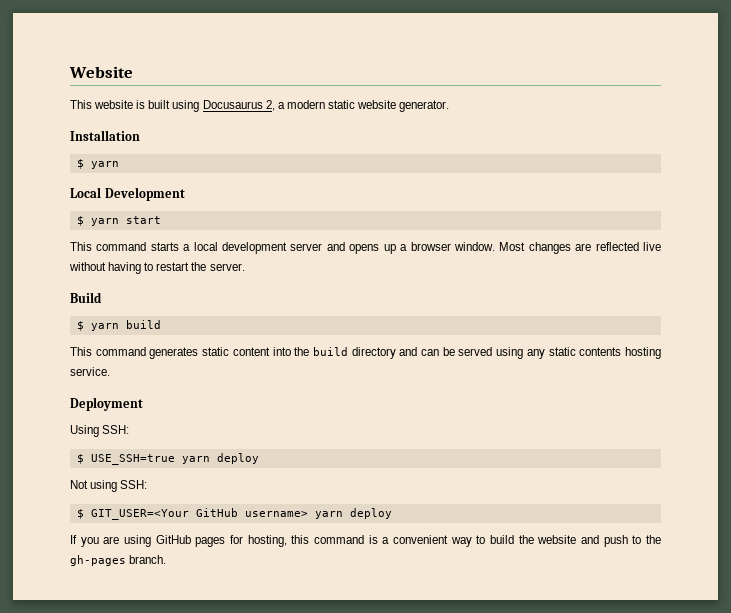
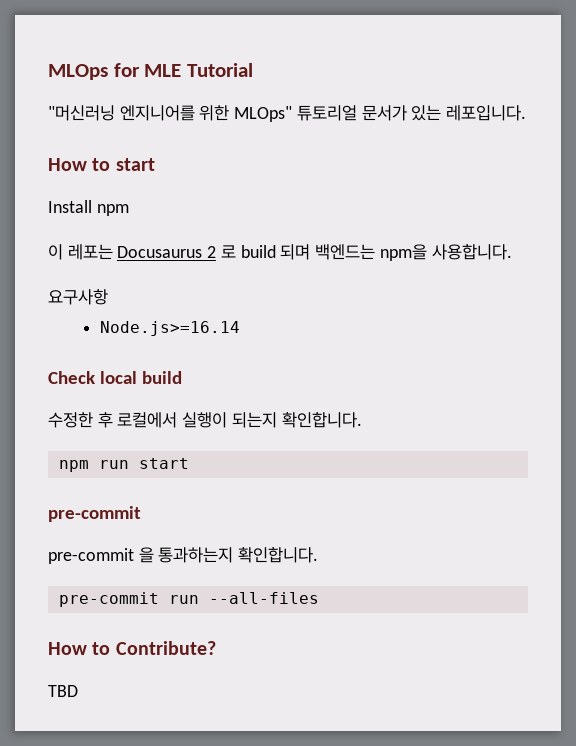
[69,66,133,78] [70,100,450,112] [70,130,140,141] [76,159,119,169] [70,187,185,201] [76,216,161,226] [70,242,662,254] [69,262,245,274] [70,292,102,303] [76,320,161,331] [70,347,661,359] [70,367,110,376] [70,397,143,411] [70,425,130,437] [76,453,259,465] [70,480,148,492] [76,508,392,520] [70,535,662,547] [70,555,167,566] Website // This website is built using Docusaurus 2, a modern static website generator. // Installation // $ yarn // Local Development // $ yarn start // This command starts a local development server and opens up a browser window. Most changes are reflected live without having to restart the server. // Build // $ yarn build // This command generates static content into the build directory and can be served using any static contents hosting service. // Deployment // Using SSH: // $ USE_SSH=true yarn deploy // Not using SSH: // $ GIT_USER=<Your GitHub username> yarn deploy // If you are using GitHub pages for hosting, this command is a convenient way to build the website and push to the gh-pages branch. -> [48,63,253,80] [48,105,527,122] [48,158,155,171] [48,200,129,216] [48,244,512,261] [48,289,108,305] [100,321,241,336] [48,371,182,384] [48,412,362,428] [58,458,189,472] [48,506,141,522] [48,547,319,564] [58,592,319,607] [48,641,216,655] [48,685,78,697] MLOps for MLE Tutorial // "머신러닝 엔지니어를 위한 MLOps" 튜토리얼 문서가 있는 레포입니다. // How to start // Install npm // 이 레포는 Docusaurus 2 로 build 되며 백엔드는 npm을 사용합니다. // 요구사항 // Node.js>=16.14 // Check local build // 수정한 후 로컬에서 실행이 되는지 확인합니다. // npm run start // pre-commit // pre-commit 을 통과하는지 확인합니다. // pre-commit run --all-files // How to Contribute? // TBD

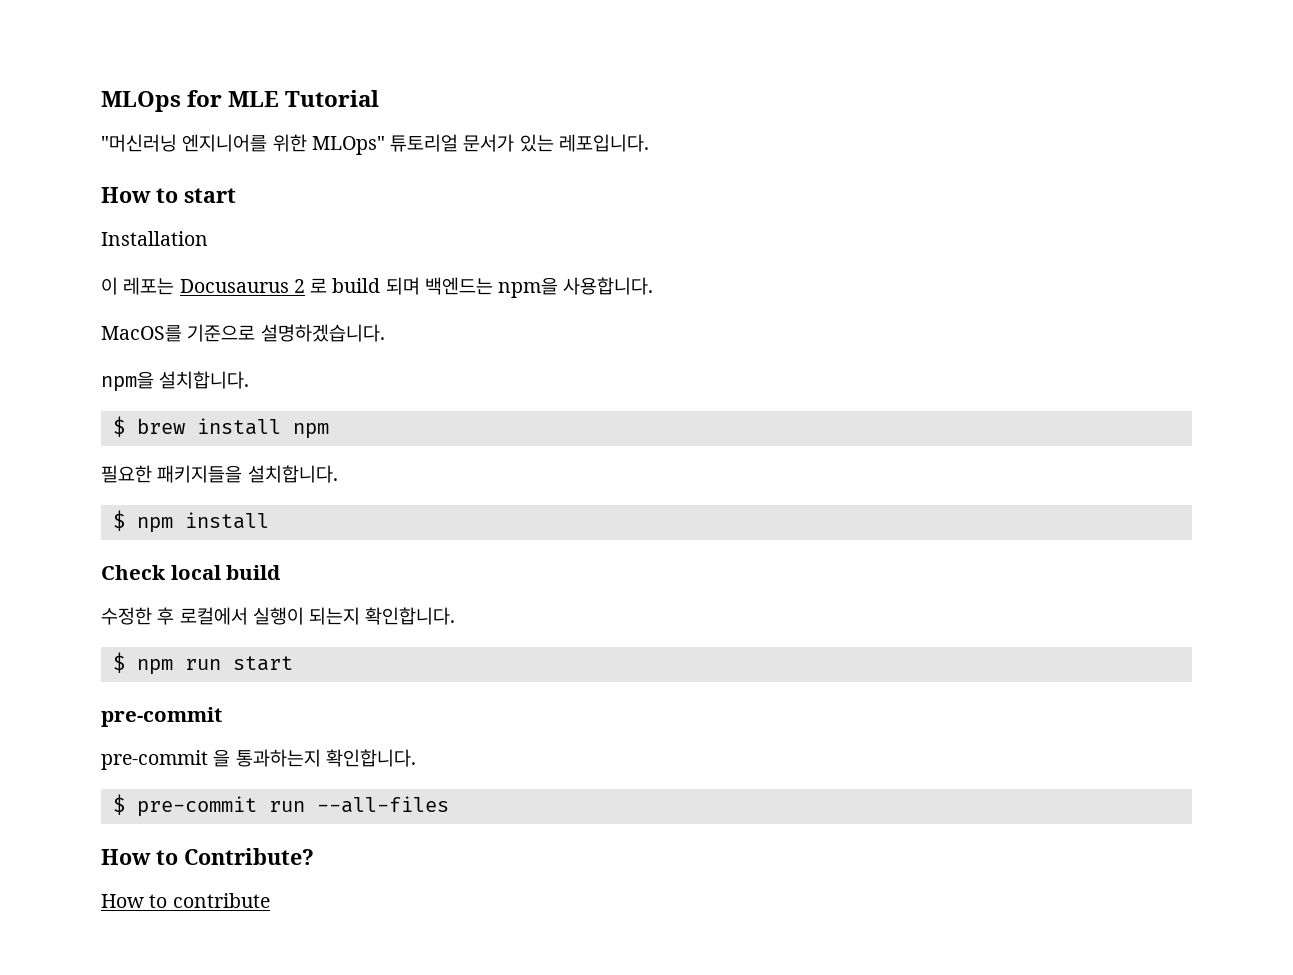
[48,200,129,216] Install npm -> [101,231,208,246] Installation
[48,289,108,305] [100,321,241,336] 요구사항 // Node.js>=16.14 -> [101,324,385,342] [101,371,250,392] [112,416,329,439] [101,465,338,483] [112,510,269,533] MacOS를 기준으로 설명하겠습니다. // npm을 설치합니다. // $ brew install npm // 필요한 패키지들을 설치합니다. // $ npm install
(362, 420) none -> [112,652,125,673] $
(319, 555) none -> [112,794,125,815] $
[48,685,78,697] TBD -> [101,893,270,908] How to contribute

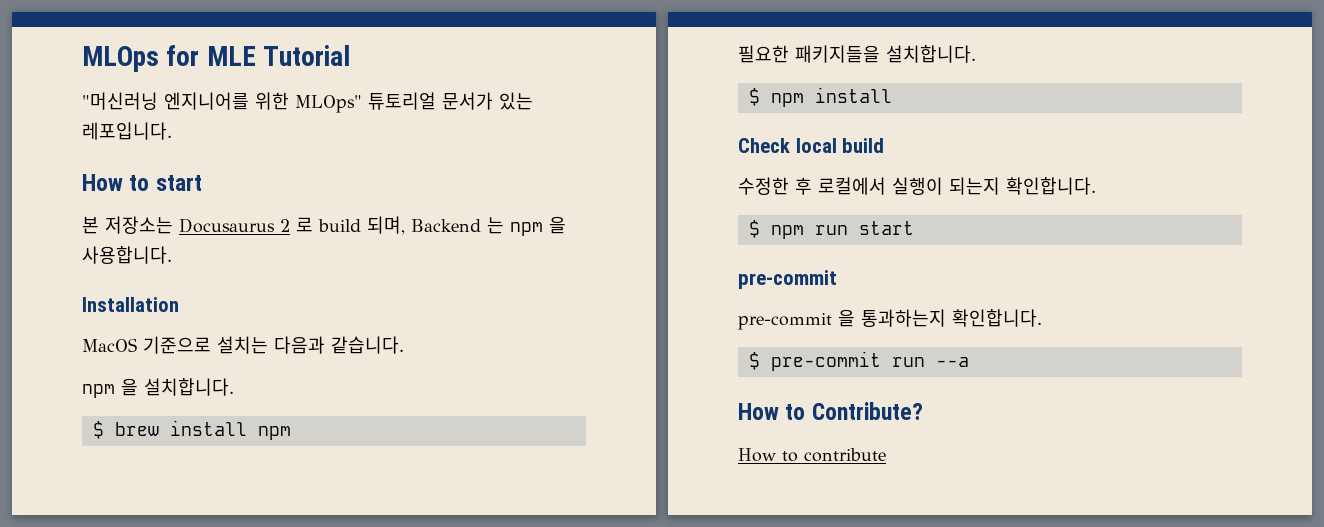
[101,231,208,246] [101,277,175,295] Installation // 이 레포는 -> [82,216,173,234] 본 저장소는
[385,277,654,298] [101,324,385,342] [101,371,154,392] 되며 백엔드는 npm을 사용합니다. // MacOS를 기준으로 설명하겠습니다. // npm을 -> [367,216,566,236] [82,246,172,264] [82,297,179,312] [82,336,404,354] [82,378,138,398] 되며, Backend 는 npm 을 사용합니다. // Installation // MacOS 기준으로 설치는 다음과 같습니다. // npm 을
[316,796,449,813] --all-files -> [935,357,969,367] --a

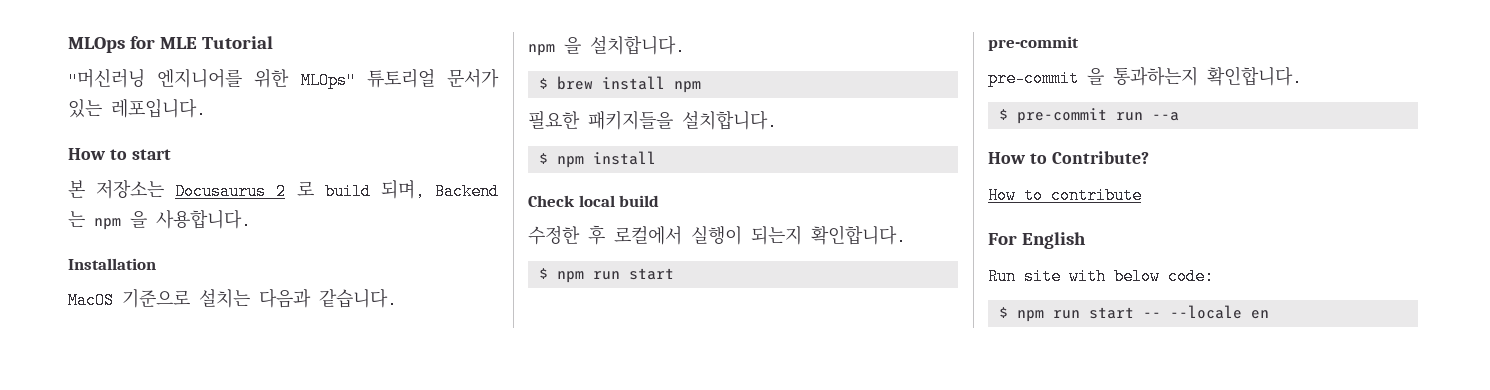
(886, 455) none -> [988,232,1086,249] [988,268,1214,285] [998,305,1269,322] // For English // Run site with below code: // $ npm run start -- --locale en

